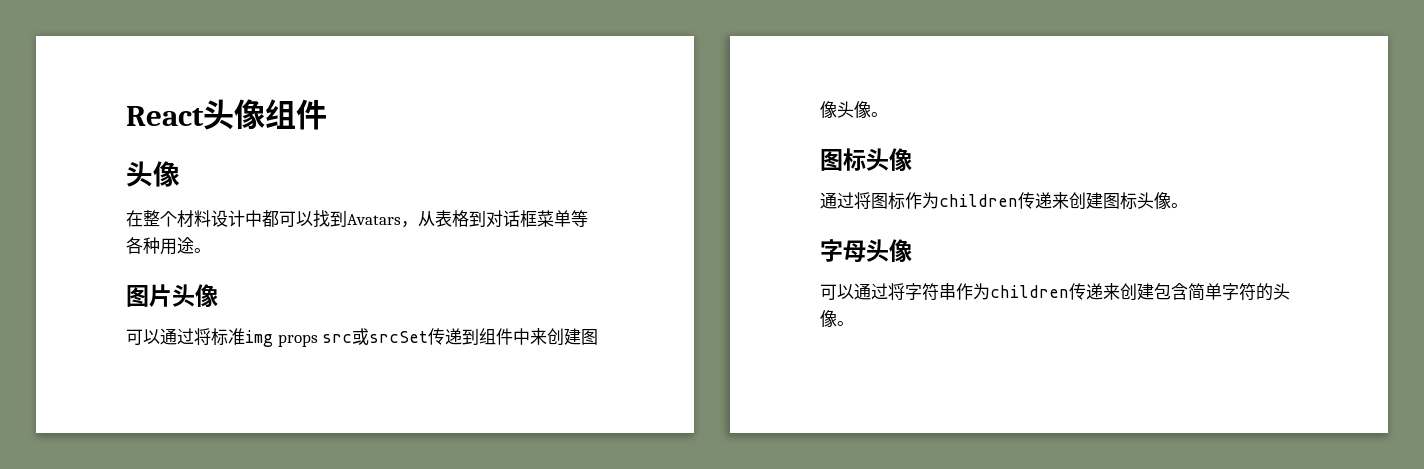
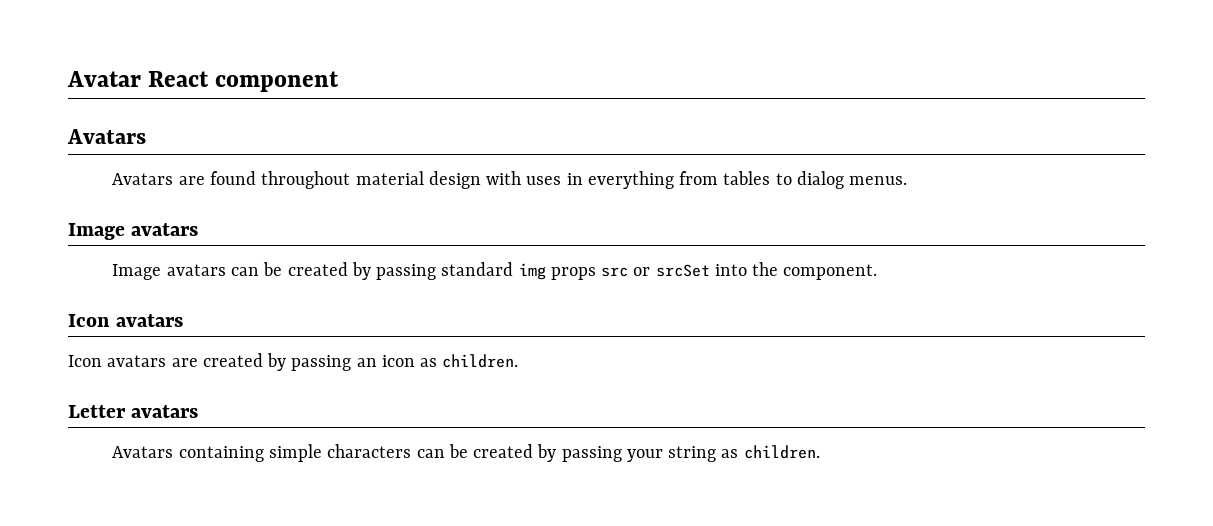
[126,99,327,130] [126,161,180,187] [126,210,588,228] [126,237,211,255] [126,284,218,307] [126,328,599,347] [820,101,888,118] [820,148,912,171] [820,192,1188,210] [820,239,912,263] [820,283,1290,301] [820,310,854,327] React头像组件 // 头像 // 在整个材料设计中都可以找到Avatars，从表格到对话框菜单等各种用途。 // 图片头像 // 可以通过将标准img props src或srcSet传递到组件中来创建图像头像。 // 图标头像 // 通过将图标作为children传递来创建图标头像。 // 字母头像 // 可以通过将字符串作为children传递来创建包含简单字符的头像。 -> [67,71,340,92] [67,129,146,144] [112,171,908,189] [68,223,199,240] [112,262,878,280] [68,314,184,327] [68,353,519,371] [68,405,199,418] [112,444,820,462] Avatar React component // Avatars // Avatars are found throughout material design with uses in everything from tables to dialog menus. // Image avatars // Image avatars can be created by passing standard img props src or srcSet into the component. // Icon avatars // Icon avatars are created by passing an icon as children. // Letter avatars // Avatars containing simple characters can be created by passing your string as children.

